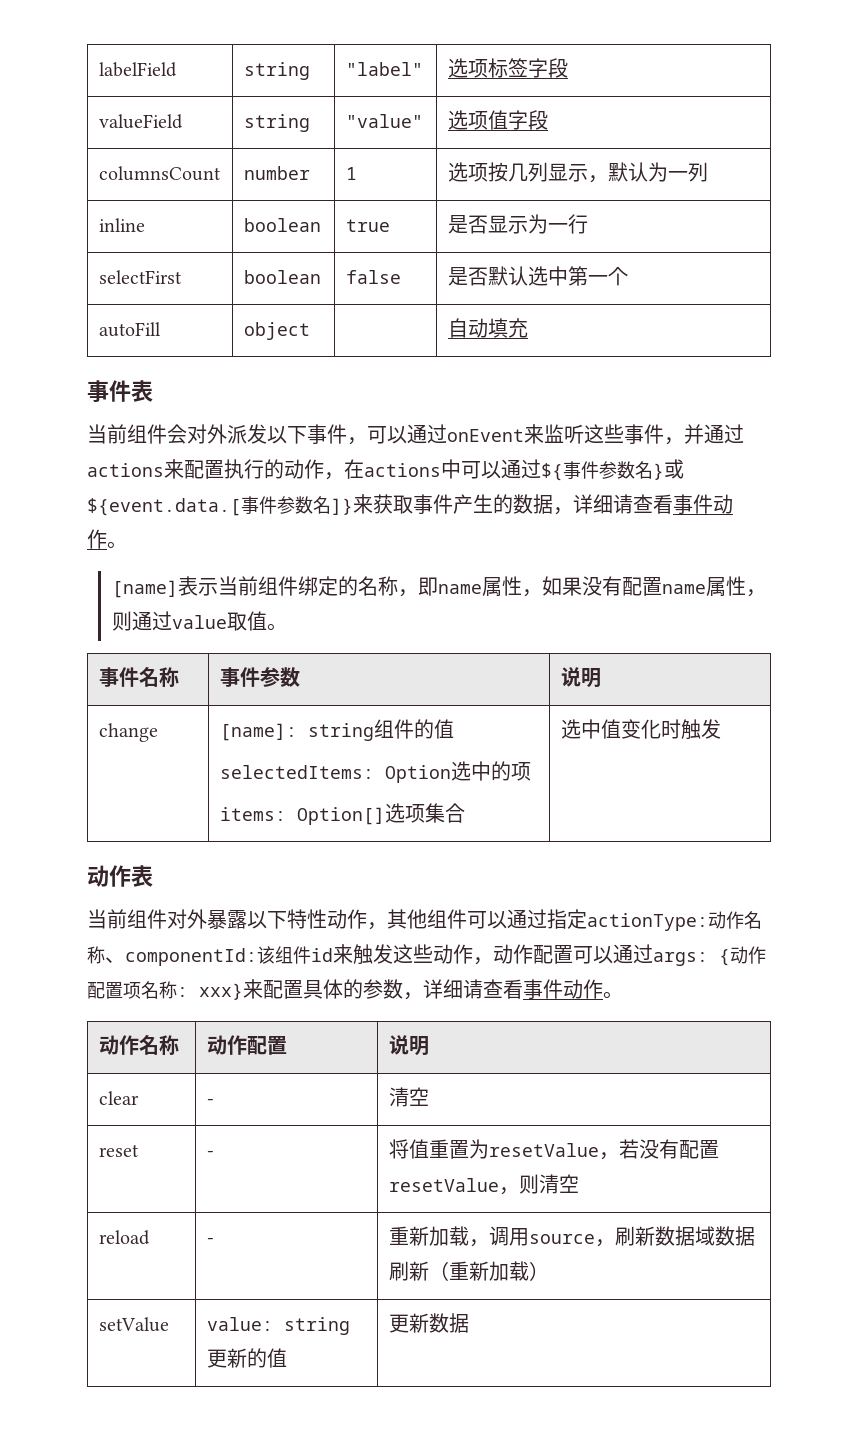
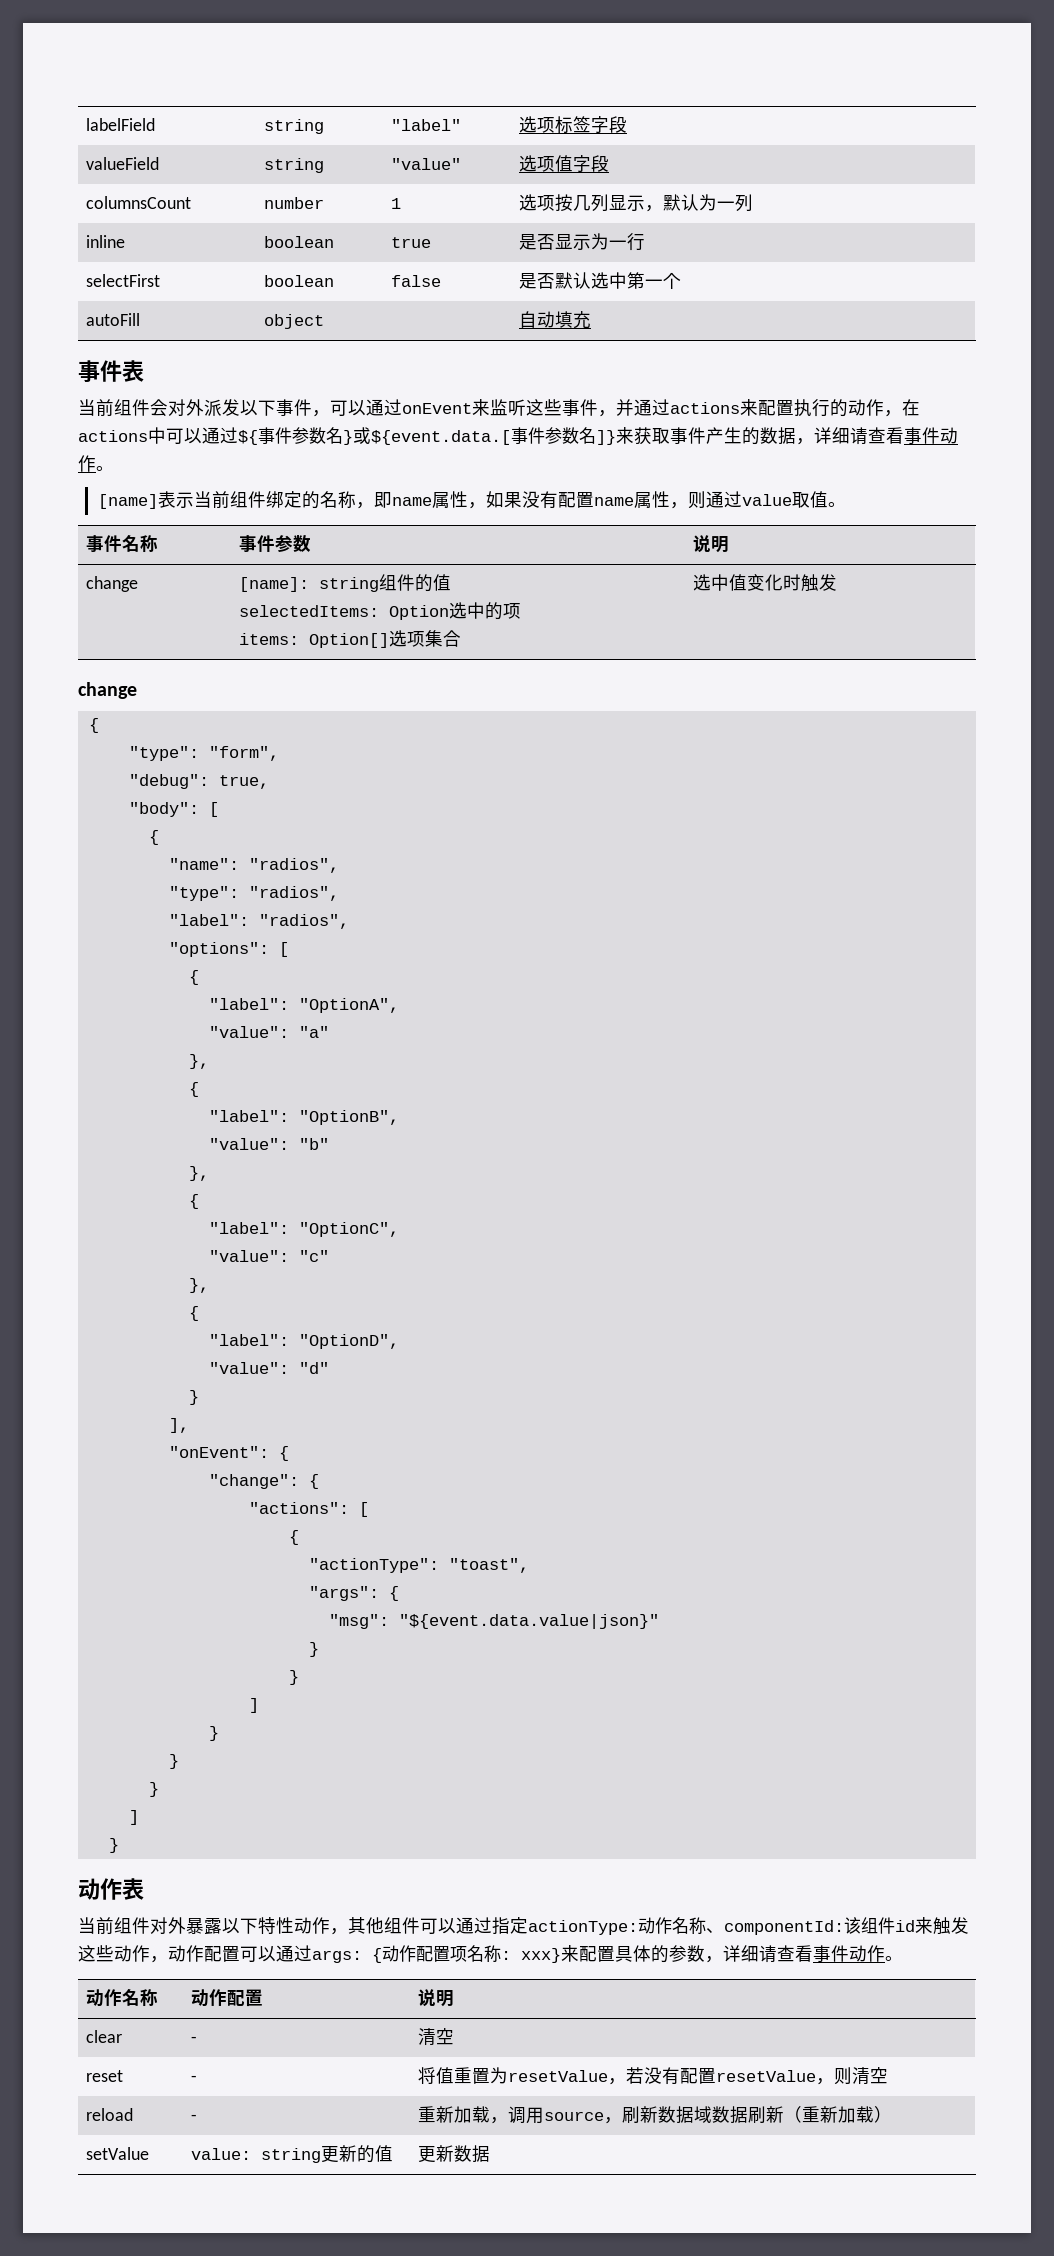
(721, 729) none -> [78,682,137,699] [88,718,99,733] [128,746,279,761] [128,774,269,789] [128,802,219,817] [148,830,159,845] [168,858,339,873] [168,886,339,901] [168,914,349,929] [168,942,289,957] [188,970,199,985] [208,998,399,1013] [208,1026,329,1038] [188,1054,209,1069] [188,1082,199,1097] [208,1110,399,1125] [208,1138,329,1150] [188,1166,209,1181] [188,1194,199,1209] [208,1222,399,1237] [208,1250,329,1262] [188,1278,209,1293] [188,1306,199,1321] [208,1334,399,1349] [208,1362,329,1374] [188,1390,199,1405] [168,1418,189,1433] [168,1446,289,1461] [208,1474,319,1489] [248,1502,369,1517] [288,1530,299,1545] [308,1558,529,1573] [308,1586,399,1601] [328,1614,659,1629] [308,1642,319,1657] [288,1670,299,1685] [248,1698,259,1713] [208,1726,219,1741] [168,1754,179,1769] [148,1782,159,1797] [128,1810,139,1825] [108,1838,119,1853] // change // { // "type": "form", // "debug": true, // "body": [ // { // "name": "radios", // "type": "radios", // "label": "radios", // "options": [ // { // "label": "OptionA", // "value": "a" // }, // { // "label": "OptionB", // "value": "b" // }, // { // "label": "OptionC", // "value": "c" // }, // { // "label": "OptionD", // "value": "d" // } // ], // "onEvent": { // "change": { // "actions": [ // { // "actionType": "toast", // "args": { // "msg": "${event.data.value|json}" // } // } // ] // } // } // } // ] // }

